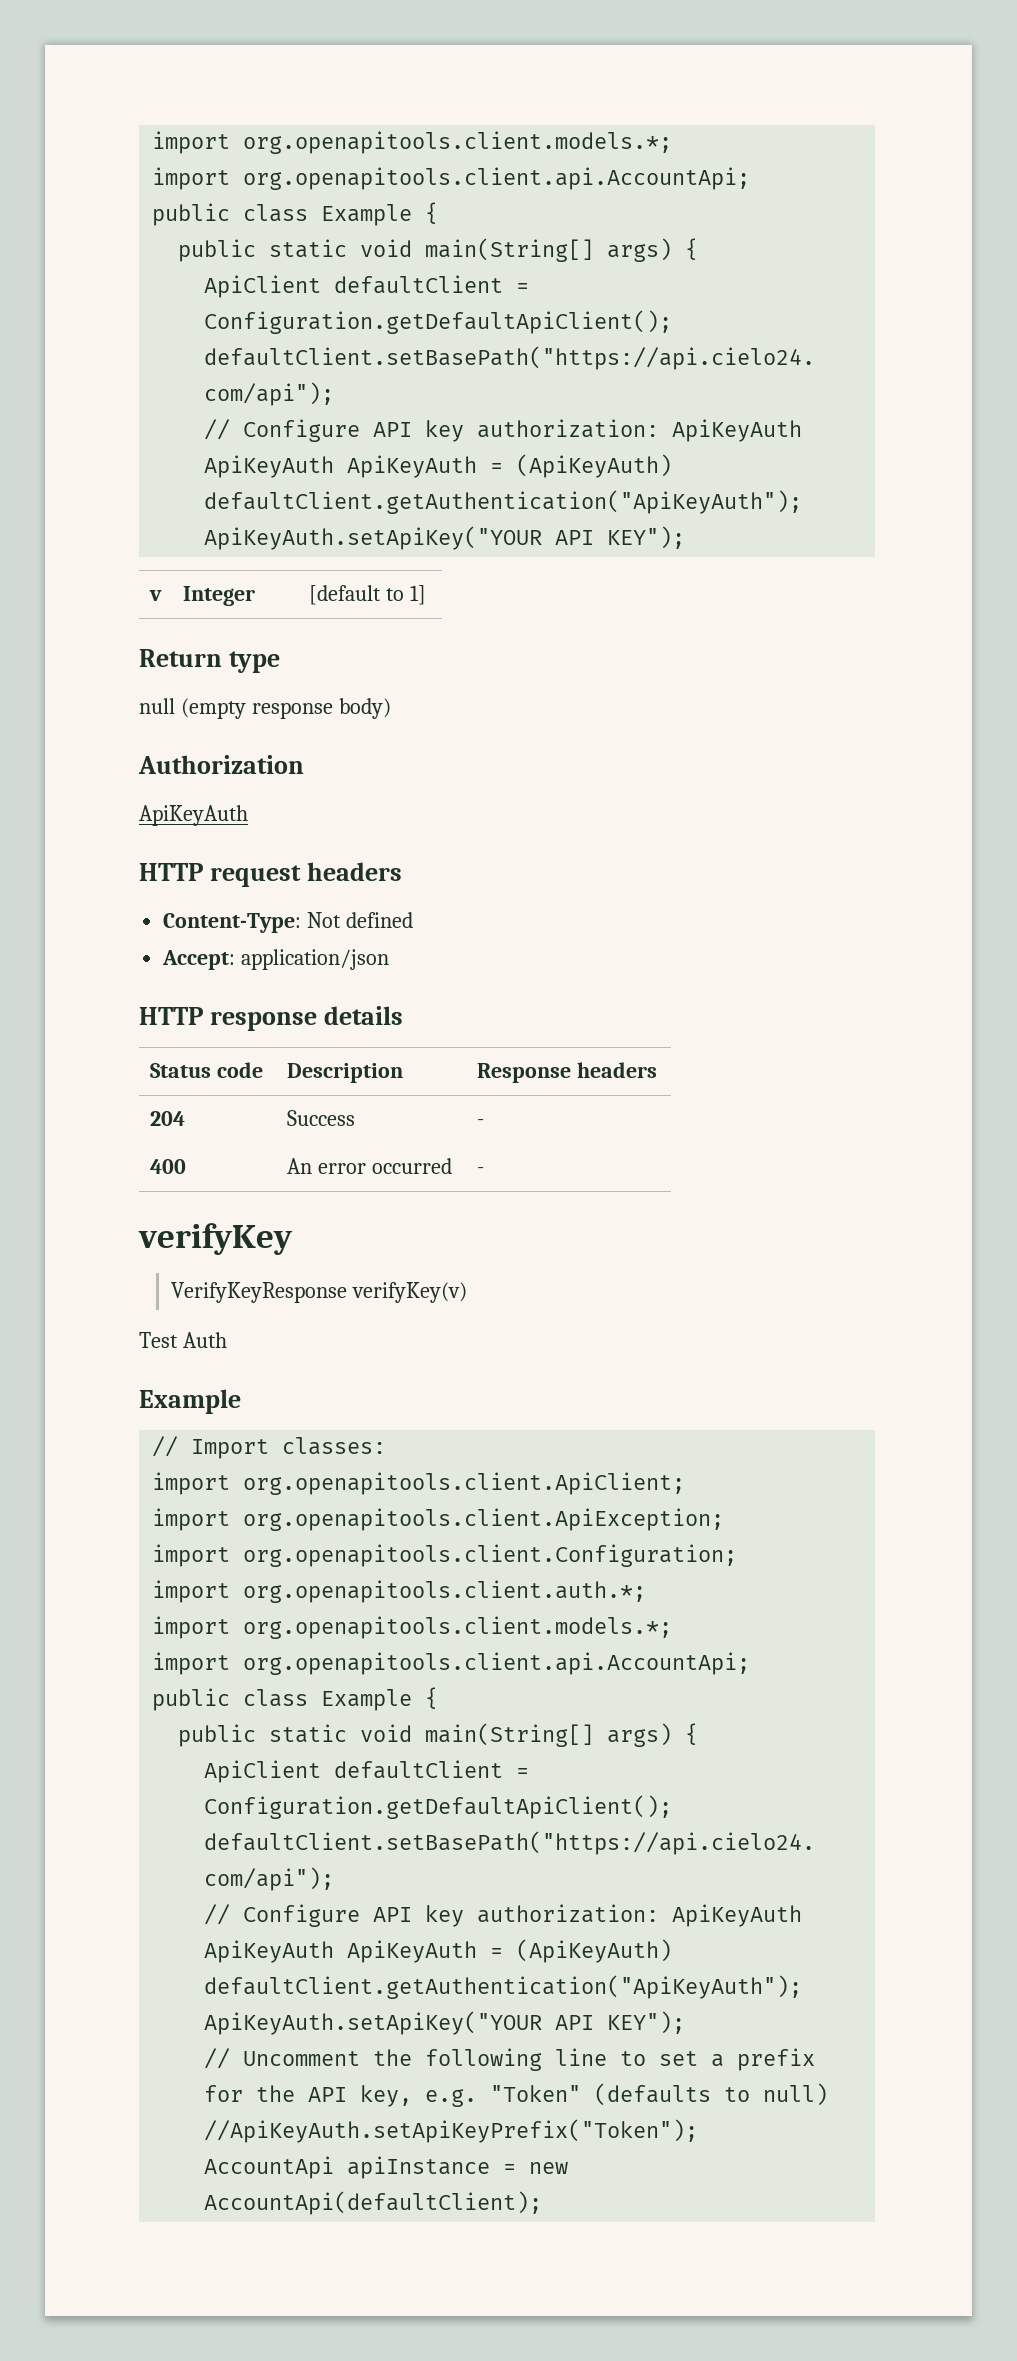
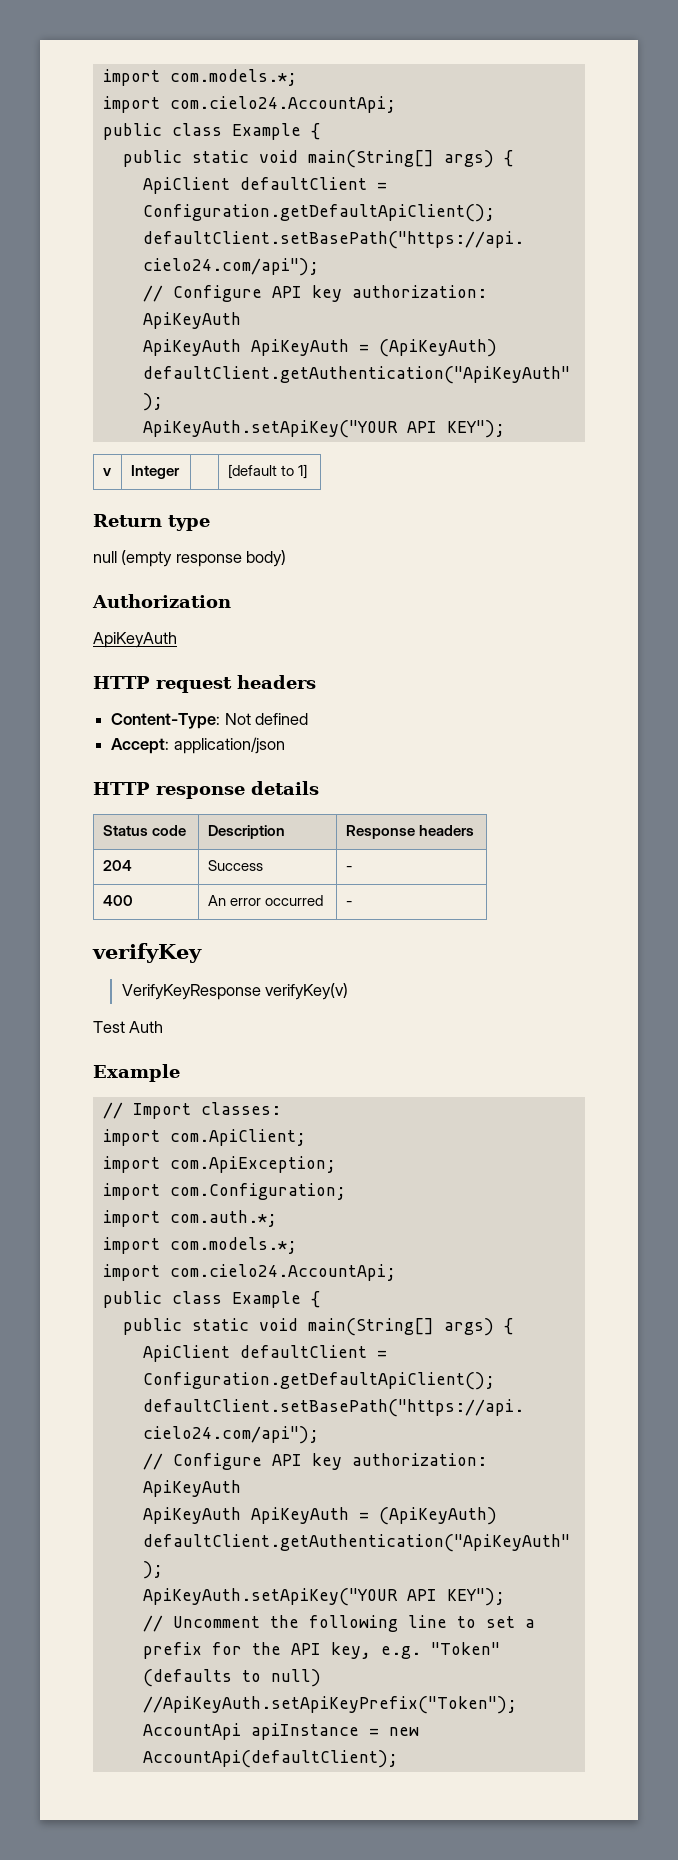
[152,131,673,154] [152,167,751,190] import org.openapitools.client.models.*; // import org.openapitools.client.api.AccountApi; -> [102,69,297,86] [102,96,396,113] import com.models.*; // import com.cielo24.AccountApi;
[243,1472,686,1495] [152,1508,725,1531] [152,1544,738,1567] [152,1580,647,1603] [152,1616,673,1639] [152,1652,751,1675] org.openapitools.client.ApiClient; // import org.openapitools.client.ApiException; // import org.openapitools.client.Configuration; // import org.openapitools.client.auth.*; // import org.openapitools.client.models.*; // import org.openapitools.client.api.AccountApi; -> [169,1129,306,1146] [102,1156,336,1173] [102,1183,346,1200] [102,1210,277,1227] [102,1237,297,1254] [102,1264,396,1281] com.ApiClient; // import com.ApiException; // import com.Configuration; // import com.auth.*; // import com.models.*; // import com.cielo24.AccountApi;

